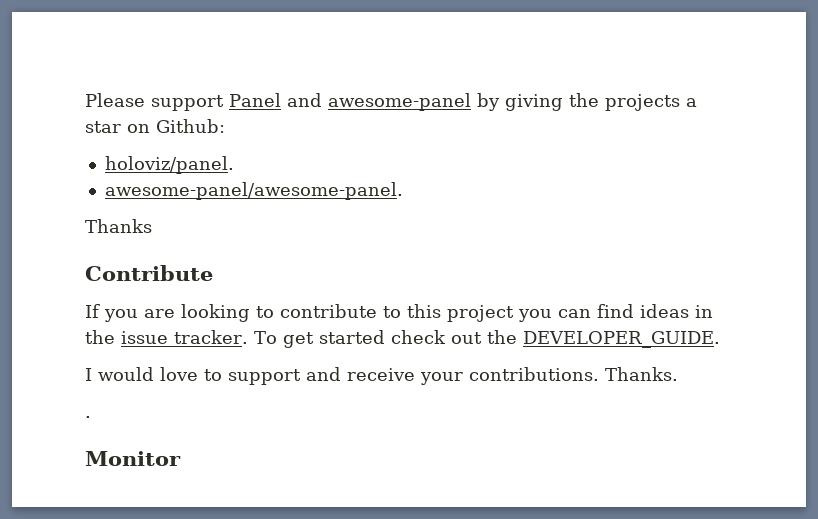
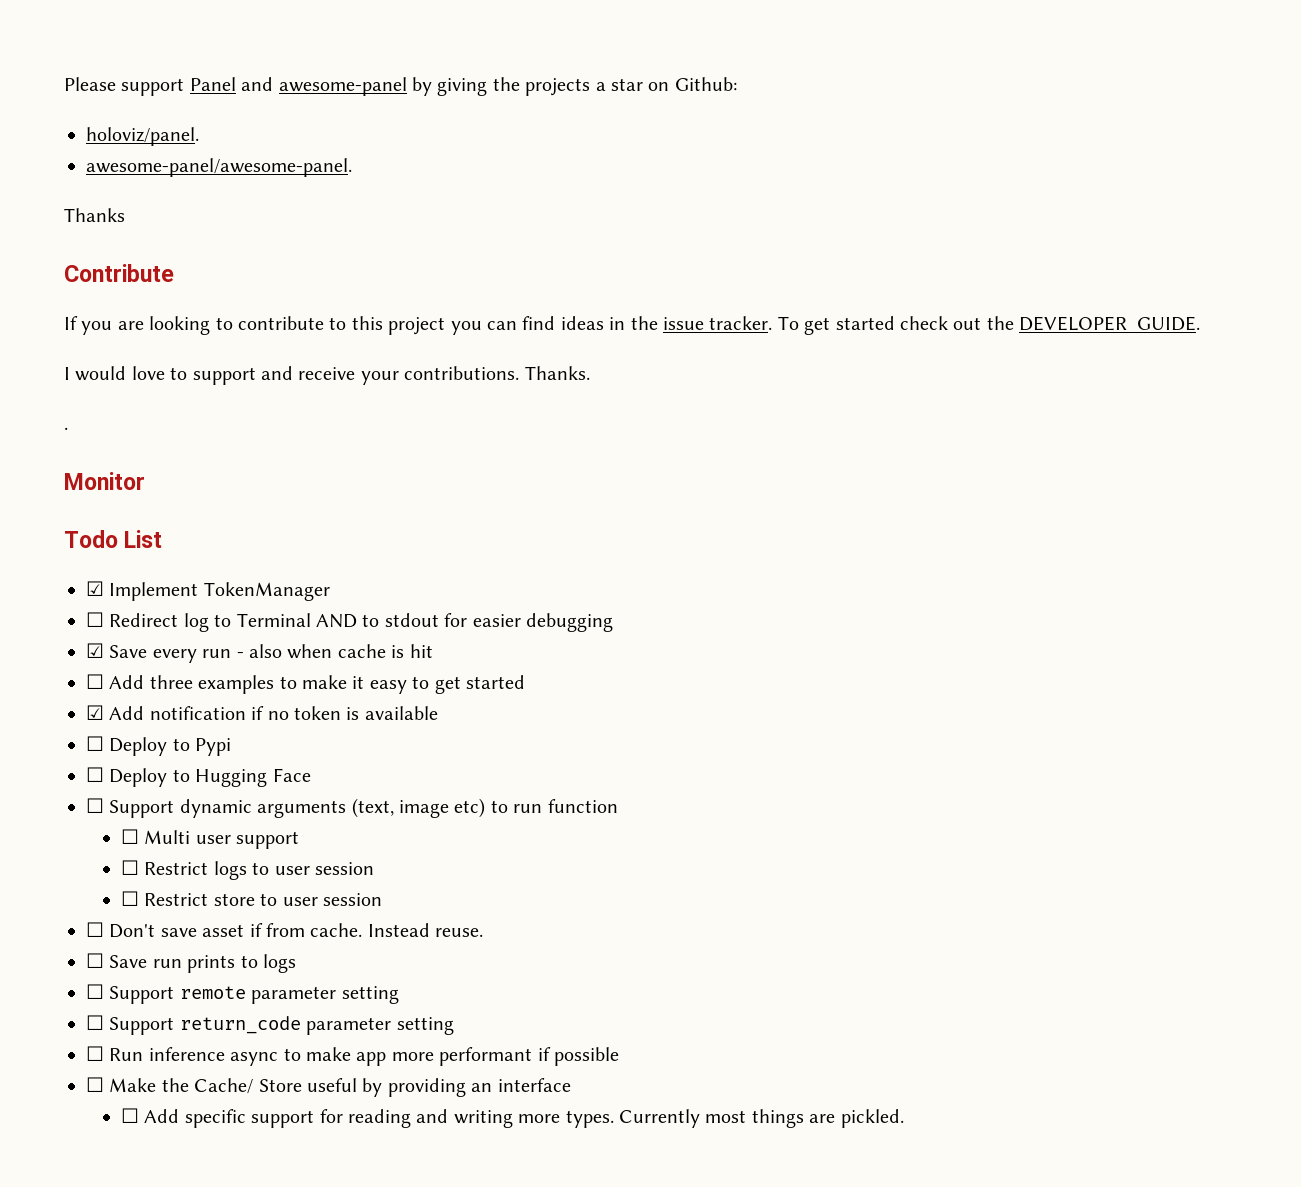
(181, 458) none -> [64,530,163,548] [86,581,330,601] [86,612,613,632] [86,643,433,663] [86,674,525,694] [86,705,438,720] [86,736,232,756] [86,767,311,787] [86,798,618,818] [120,829,300,849] [120,860,374,880] [120,891,382,906] [86,922,484,938] [86,953,296,973] [86,984,399,1004] [86,1015,454,1035] [86,1046,619,1066] [86,1077,571,1097] [120,1108,904,1128] // Todo List // ☑ Implement TokenManager // ☐ Redirect log to Terminal AND to stdout for easier debugging // ☑ Save every run - also when cache is hit // ☐ Add three examples to make it easy to get started // ☑ Add notification if no token is available // ☐ Deploy to Pypi // ☐ Deploy to Hugging Face // ☐ Support dynamic arguments (text, image etc) to run function // ☐ Multi user support // ☐ Restrict logs to user session // ☐ Restrict store to user session // ☐ Don't save asset if from cache. Instead reuse. // ☐ Save run prints to logs // ☐ Support remote parameter setting // ☐ Support return_code parameter setting // ☐ Run inference async to make app more performant if possible // ☐ Make the Cache/ Store useful by providing an interface // ☐ Add specific support for reading and writing more types. Currently most things are pickled.

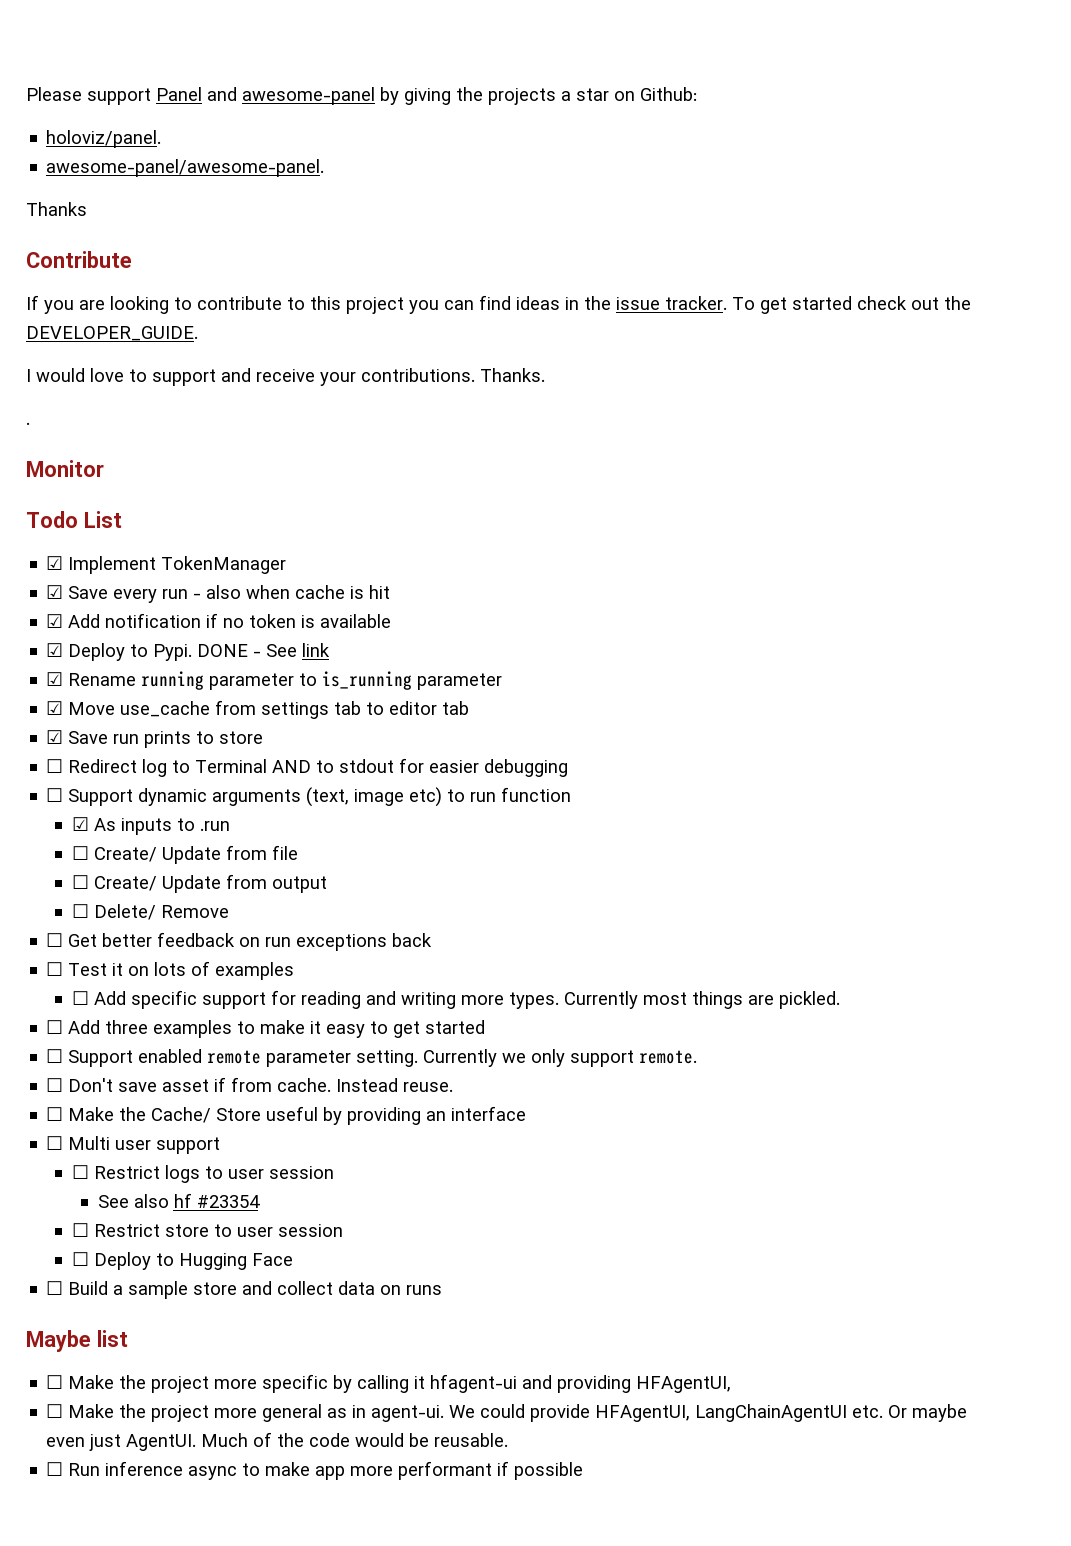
(330, 591) none -> [46,585,391,603] [46,613,392,628] [46,643,331,661] [46,671,503,690] [46,700,470,719] [46,730,264,748] // ☑ Save every run - also when cache is hit // ☑ Add notification if no token is available // ☑ Deploy to Pypi. DONE - See link // ☑ Rename running parameter to is_running parameter // ☑ Move use_cache from settings tab to editor tab // ☑ Save run prints to store
[86,643,433,663] [86,674,525,694] [86,705,438,720] [86,736,232,756] [86,767,311,787] // ☑ Save every run - also when cache is hit // ☐ Add three examples to make it easy to get started // ☑ Add notification if no token is available // ☐ Deploy to Pypi // ☐ Deploy to Hugging Face -> (569, 768) none
[120,829,300,849] [120,860,374,880] [120,891,382,906] [86,922,484,938] [86,953,296,973] [86,984,399,1004] [86,1015,454,1035] [86,1046,619,1066] [86,1077,571,1097] ☐ Multi user support // ☐ Restrict logs to user session // ☐ Restrict store to user session // ☐ Don't save asset if from cache. Instead reuse. // ☐ Save run prints to logs // ☐ Support remote parameter setting // ☐ Support return_code parameter setting // ☐ Run inference async to make app more performant if possible // ☐ Make the Cache/ Store useful by providing an interface -> [71,817,230,835] [71,845,298,864] [71,874,327,893] [71,904,229,920] [46,932,433,951] [46,961,295,980] ☑ As inputs to .run // ☐ Create/ Update from file // ☐ Create/ Update from output // ☐ Delete/ Remove // ☐ Get better feedback on run exceptions back // ☐ Test it on lots of examples
(904, 1118) none -> [46,1020,486,1038] [46,1049,698,1067] [46,1077,454,1092] [46,1106,527,1125] [46,1136,221,1154] [71,1165,334,1183] [97,1193,260,1208] [71,1223,343,1237] [71,1252,293,1270] [46,1281,443,1299] [26,1330,128,1352] [46,1374,732,1393] [46,1404,968,1422] [46,1432,509,1451] [46,1461,584,1480] // ☐ Add three examples to make it easy to get started // ☐ Support enabled remote parameter setting. Currently we only support remote. // ☐ Don't save asset if from cache. Instead reuse. // ☐ Make the Cache/ Store useful by providing an interface // ☐ Multi user support // ☐ Restrict logs to user session // See also hf #23354 // ☐ Restrict store to user session // ☐ Deploy to Hugging Face // ☐ Build a sample store and collect data on runs // Maybe list // ☐ Make the project more specific by calling it hfagent-ui and providing HFAgentUI, // ☐ Make the project more general as in agent-ui. We could provide HFAgentUI, LangChainAgentUI etc. Or maybe even just AgentUI. Much of the code would be reusable. // ☐ Run inference async to make app more performant if possible

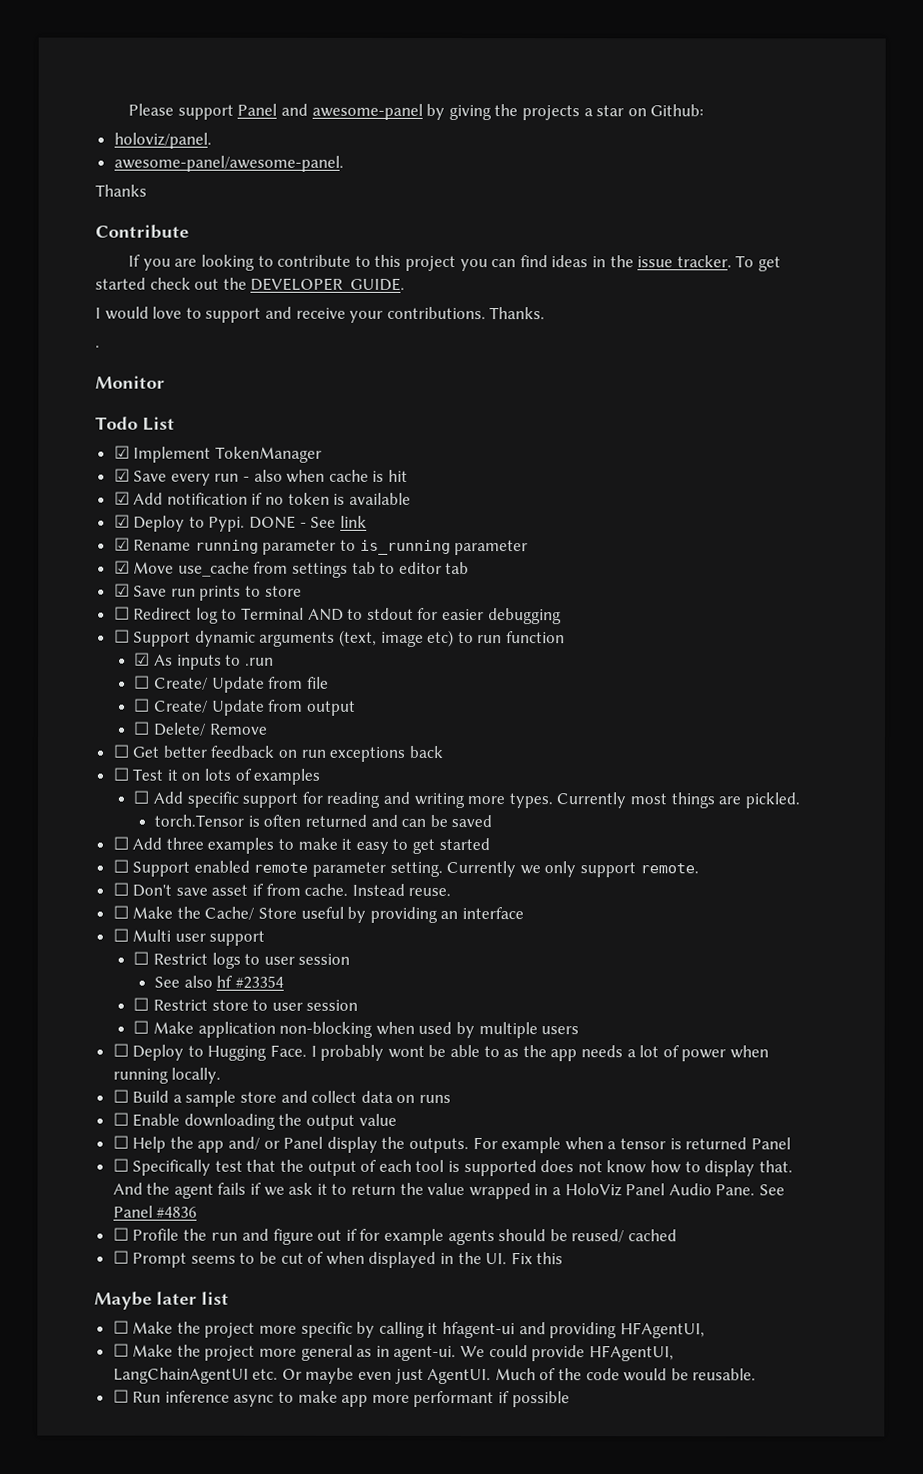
(840, 1000) none -> [154,814,493,828] // torch.Tensor is often returned and can be saved
[93,1252,293,1270] Deploy to Hugging Face -> [153,1021,580,1039] [112,1043,769,1062] [112,1067,222,1084] Make application non-blocking when used by multiple users // ☐ Deploy to Hugging Face. I probably wont be able to as the app needs a lot of power when running locally.
(443, 1290) none -> [112,1112,397,1130] [112,1135,791,1154] [112,1158,793,1177] [112,1182,785,1200] [112,1205,198,1218] [112,1227,677,1246] [112,1250,564,1268] // ☐ Enable downloading the output value // ☐ Help the app and/ or Panel display the outputs. For example when a tensor is returned Panel // ☐ Specifically test that the output of each tool is supported does not know how to display that. And the agent fails if we ask it to return the value wrapped in a HoloViz Panel Audio Pane. See Panel #4836 // ☐ Profile the run and figure out if for example agents should be reused/ cached // ☐ Prompt seems to be cut of when displayed in the UI. Fix this
(91, 1341) none -> [156,1291,197,1305] later

